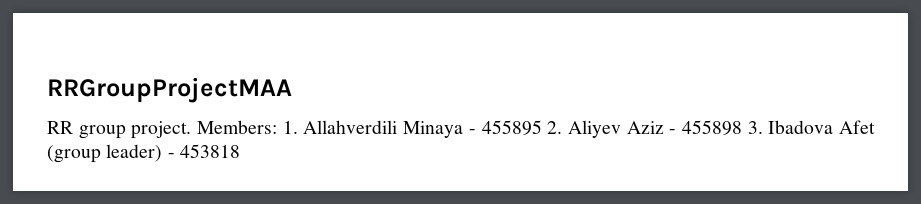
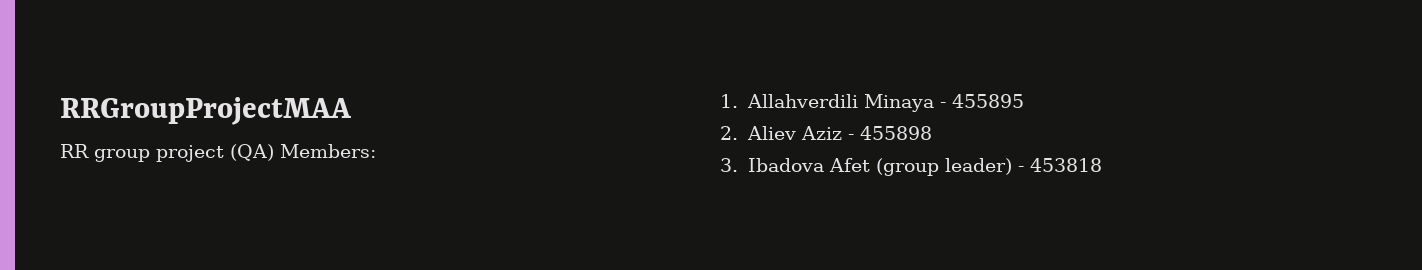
[131,121,192,139] project. -> [156,144,274,162] project (QA)
(278, 127) none -> (376, 151) //
[547,120,621,138] 2. Aliyev -> [720,126,796,140] // 2. Aliev
(742, 127) none -> (932, 133) //

